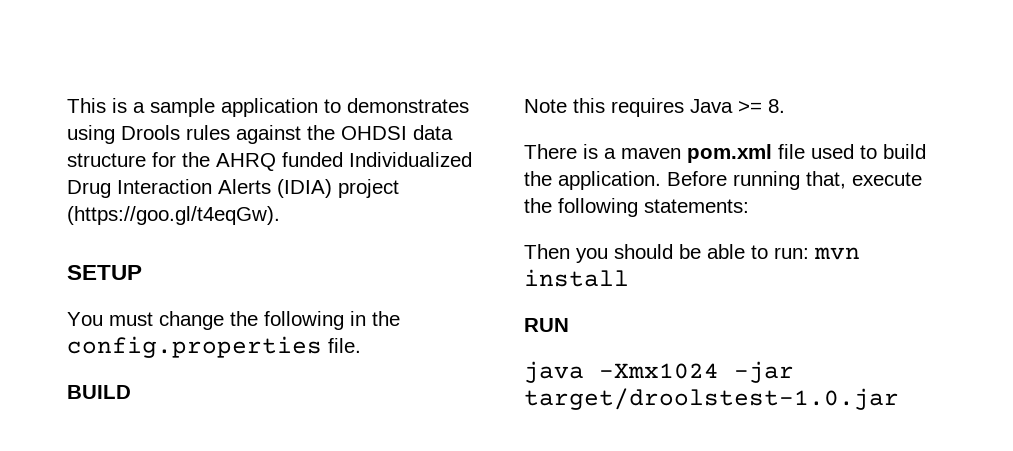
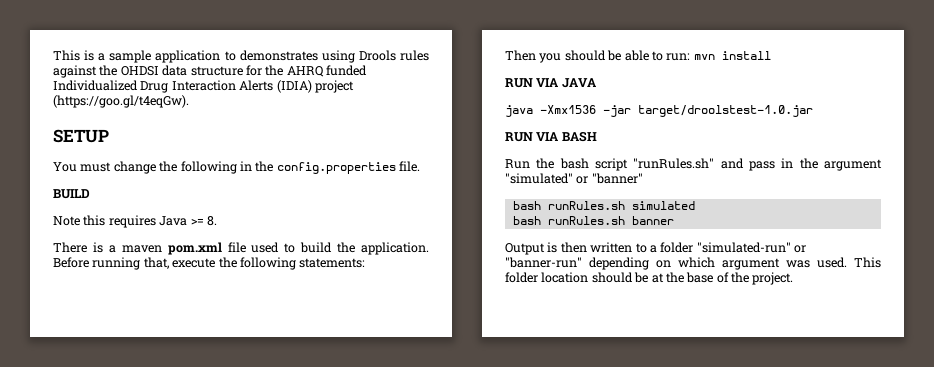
(569, 325) none -> [536,78,596,88] VIA JAVA
[599,363,719,379] -Xmx1024 -> [540,105,596,114] -Xmx1536
(899, 399) none -> [505,131,597,142] [505,158,882,171] [505,173,643,184] [512,201,695,210] [512,216,674,225] [505,242,806,255] [505,257,881,270] [505,272,794,285] // RUN VIA BASH // Run the bash script "runRules.sh" and pass in the argument "simulated" or "banner" // bash runRules.sh simulated // bash runRules.sh banner // Output is then written to a folder "simulated-run" or "banner-run" depending on which argument was used. This folder location should be at the base of the project.

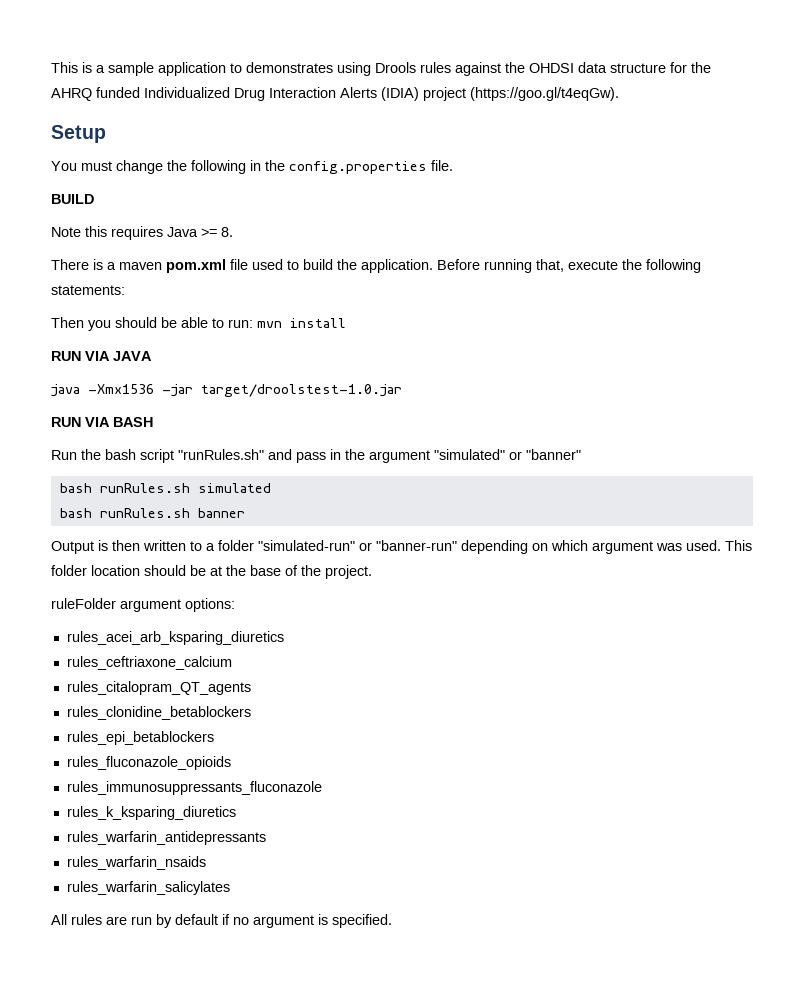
[53,129,109,143] SETUP -> [51,125,106,143] Setup
(794, 278) none -> [51,598,235,612] [66,631,284,645] [66,656,232,670] [66,681,251,695] [66,706,251,720] [66,731,214,745] [66,756,231,770] [66,781,322,795] [66,806,236,820] [66,831,266,845] [66,856,206,870] [66,881,230,895] [51,914,392,928] // ruleFolder argument options: // rules_acei_arb_ksparing_diuretics // rules_ceftriaxone_calcium // rules_citalopram_QT_agents // rules_clonidine_betablockers // rules_epi_betablockers // rules_fluconazole_opioids // rules_immunosuppressants_fluconazole // rules_k_ksparing_diuretics // rules_warfarin_antidepressants // rules_warfarin_nsaids // rules_warfarin_salicylates // All rules are run by default if no argument is specified.

